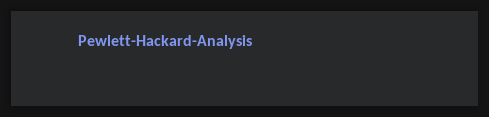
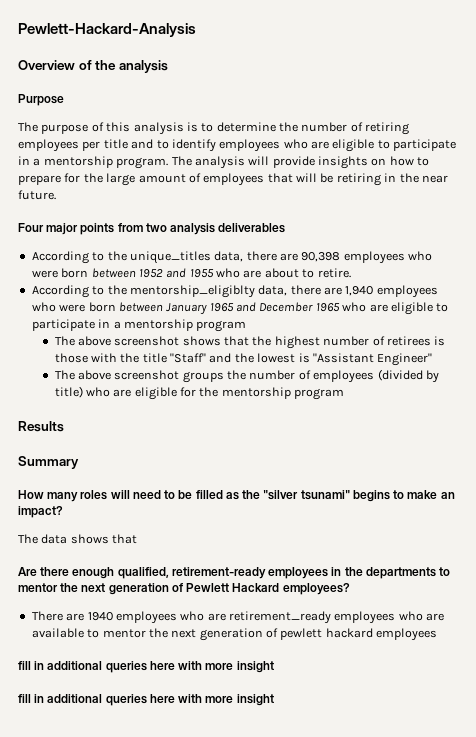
(252, 42) none -> [18,60,168,73] [18,94,64,106] [18,122,410,135] [18,139,457,152] [18,156,430,169] [18,173,448,186] [18,190,56,200] [18,223,286,235] [31,251,433,264] [31,268,351,278] [31,285,438,298] [31,302,449,315] [31,319,247,332] [54,336,446,349] [54,353,433,366] [54,369,439,383] [54,386,345,400] [18,421,64,432] [18,456,79,469] [18,490,455,502] [18,506,63,518] [18,534,138,544] [18,567,451,579] [18,583,350,595] [31,611,445,624] [31,628,438,641] [18,661,274,673] [18,694,274,706] // Overview of the analysis // Purpose // The purpose of this analysis is to determine the number of retiring employees per title and to identify employees who are eligible to participate in a mentorship program. The analysis will provide insights on how to prepare for the large amount of employees that will be retiring in the near future. // Four major points from two analysis deliverables // According to the unique_titles data, there are 90,398 employees who were born between 1952 and 1955 who are about to retire. // According to the mentorship_eligiblty data, there are 1,940 employees who were born between January 1965 and December 1965 who are eligible to participate in a mentorship program // The above screenshot shows that the highest number of retirees is those with the title "Staff" and the lowest is "Assistant Engineer" // The above screenshot groups the number of employees (divided by title) who are eligible for the mentorship program // Results // Summary // How many roles will need to be filled as the "silver tsunami" begins to make an impact? // The data shows that // Are there enough qualified, retirement-ready employees in the departments to mentor the next generation of Pewlett Hackard employees? // There are 1940 employees who are retirement_ready employees who are available to mentor the next generation of pewlett hackard employees // fill in additional queries here with more insight // fill in additional queries here with more insight

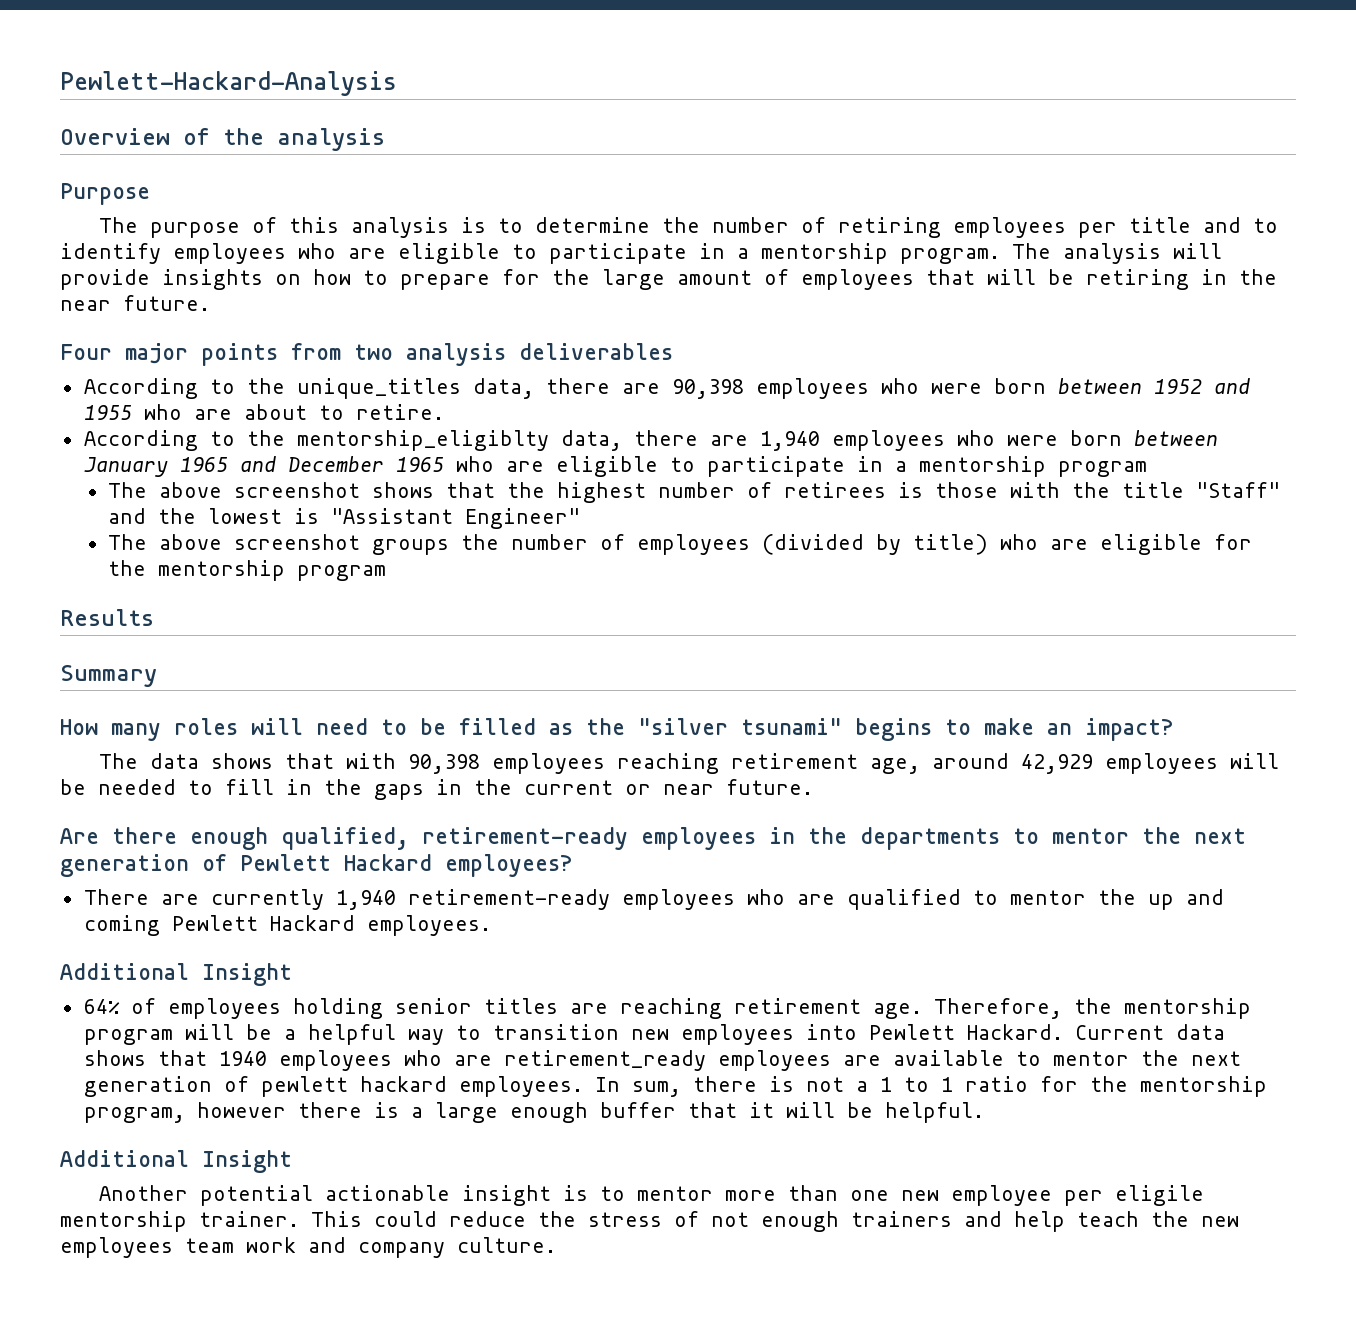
(138, 539) none -> [345,753,1279,774] [60,779,813,800] with 90,398 employees reaching retirement age, around 42,929 employees will be needed to fill in the gaps in the current or near future.
(85, 617) none -> [210,889,1224,910] [83,915,491,936] [60,963,292,986] [83,998,1251,1019] [83,1024,1225,1045] [83,1050,207,1066] currently 1,940 retirement-ready employees who are qualified to mentor the up and coming Pewlett Hackard employees. // Additional Insight // 64% of employees holding senior titles are reaching retirement age. Therefore, the mentorship program will be a helpful way to transition new employees into Pewlett Hackard. Current data shows that
[398,611,423,621] who -> (831, 1060) none
[376,628,438,641] [18,661,274,673] [18,694,274,706] employees // fill in additional queries here with more insight // fill in additional queries here with more insight -> [458,1076,1267,1097] [83,1102,984,1123] [60,1150,292,1173] [98,1185,1204,1206] [60,1211,1239,1232] [60,1237,556,1258] employees. In sum, there is not a 1 to 1 ratio for the mentorship program, however there is a large enough buffer that it will be helpful. // Additional Insight // Another potential actionable insight is to mentor more than one new employee per eligile mentorship trainer. This could reduce the stress of not enough trainers and help teach the new employees team work and company culture.

